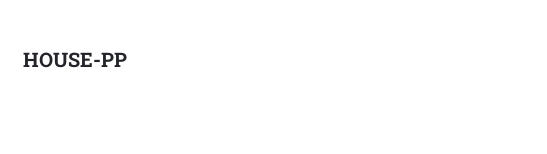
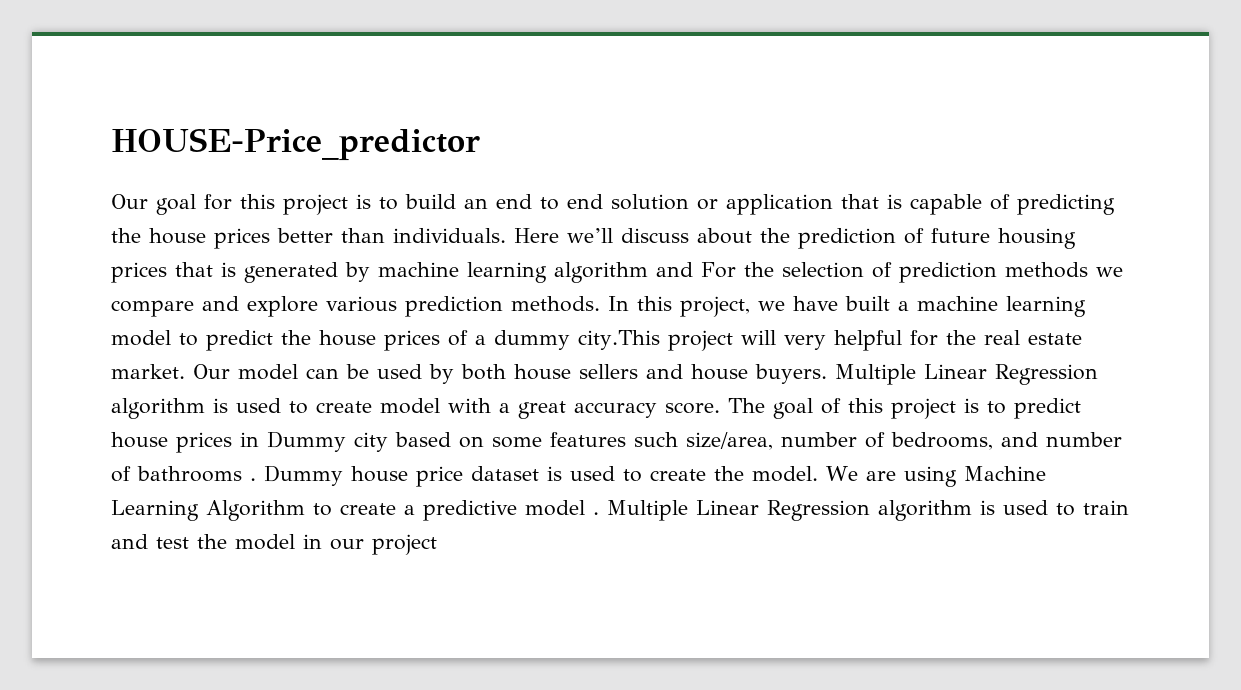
[23,52,127,68] HOUSE-PP -> [111,128,480,161] [111,194,1115,215] [111,228,1076,249] [111,262,1123,283] [111,296,1086,317] [111,330,1082,351] [111,364,1098,385] [111,398,1081,419] [111,431,1122,453] [111,465,1046,487] [111,500,1129,521] [111,534,437,555] HOUSE-Price_predictor // Our goal for this project is to build an end to end solution or application that is capable of predicting the house prices better than individuals. Here we’ll discuss about the prediction of future housing prices that is generated by machine learning algorithm and For the selection of prediction methods we compare and explore various prediction methods. In this project, we have built a machine learning model to predict the house prices of a dummy city.This project will very helpful for the real estate market. Our model can be used by both house sellers and house buyers. Multiple Linear Regression algorithm is used to create model with a great accuracy score. The goal of this project is to predict house prices in Dummy city based on some features such size/area, number of bedrooms, and number of bathrooms . Dummy house price dataset is used to create the model. We are using Machine Learning Algorithm to create a predictive model . Multiple Linear Regression algorithm is used to train and test the model in our project

